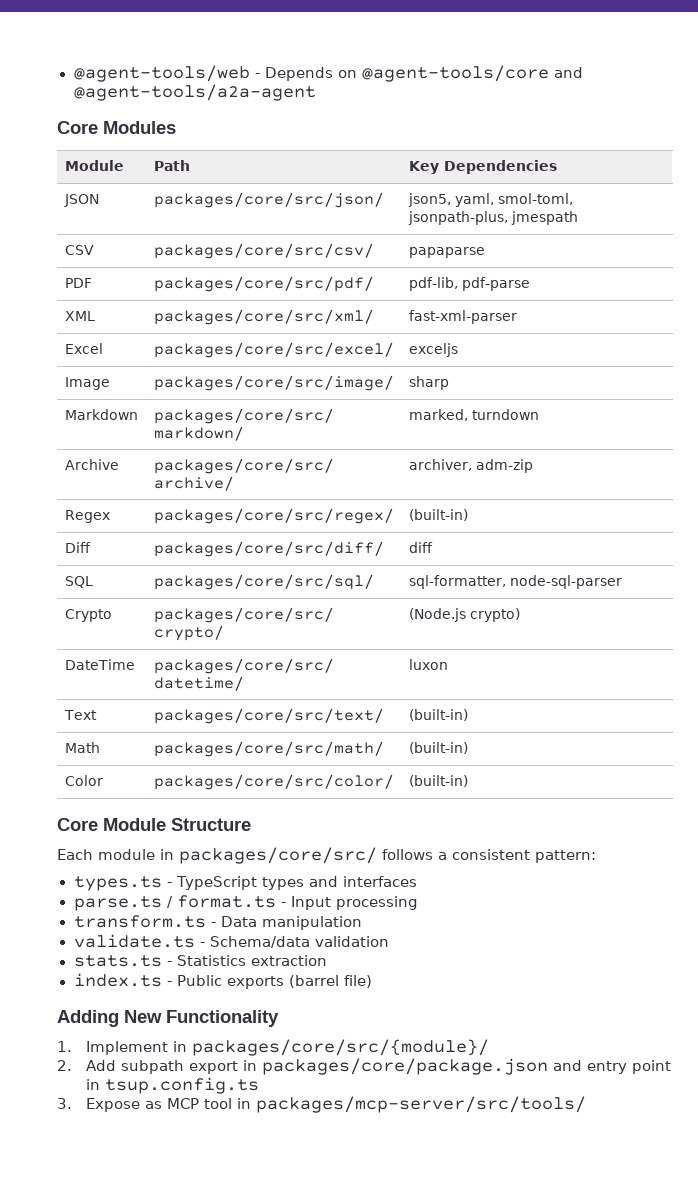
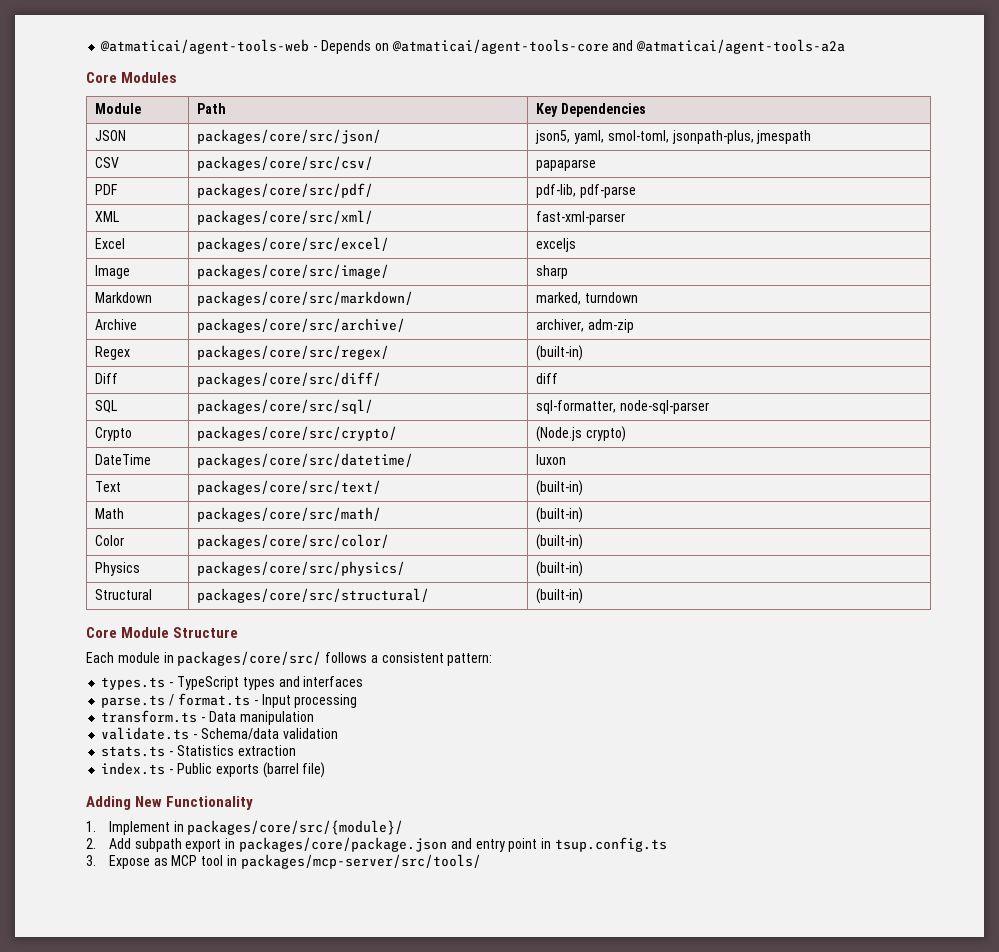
[73,65,250,82] @agent-tools/web -> [100,39,310,54] @atmaticai/agent-tools-web
[361,65,583,82] [73,84,316,101] @agent-tools/core and @agent-tools/a2a-agent -> [391,39,846,54] @atmaticai/agent-tools-core and @atmaticai/agent-tools-a2a
(468, 781) none -> [95,562,141,576] [197,561,406,576] [536,561,584,577] [95,589,153,600] [197,588,430,603] [536,588,584,604] // Physics | packages/core/src/physics/ | (built-in) // Structural | packages/core/src/structural/ | (built-in)

